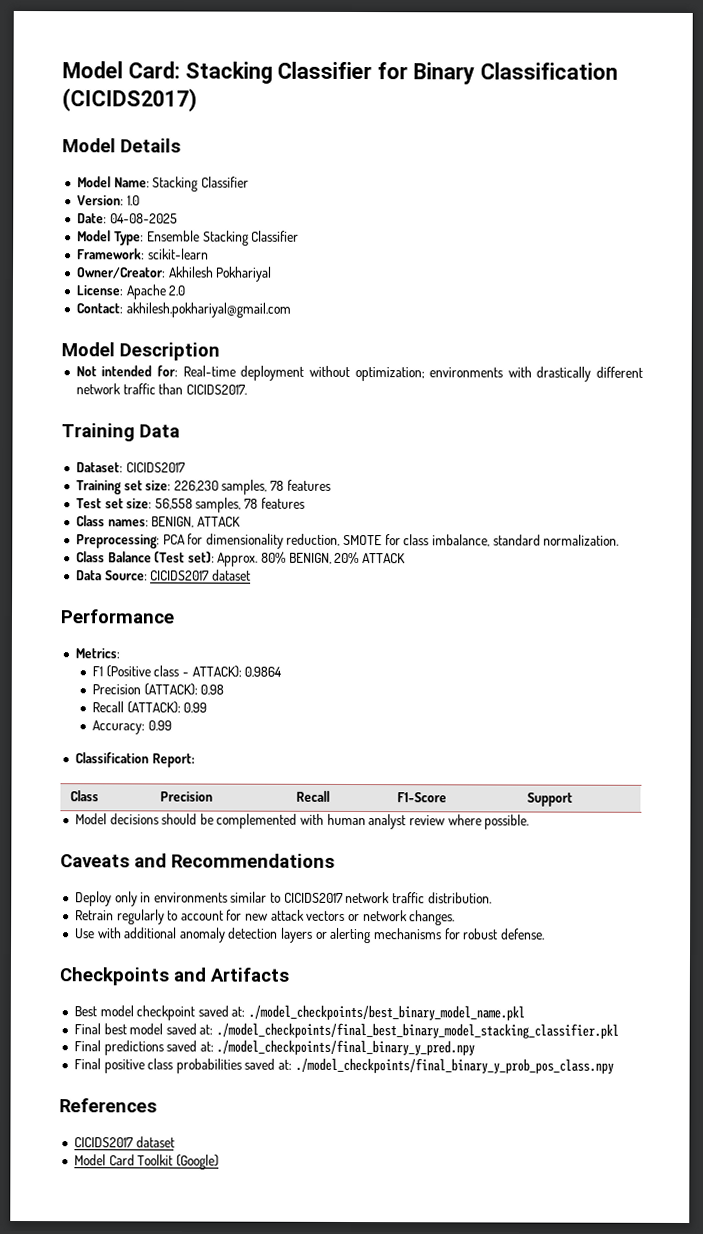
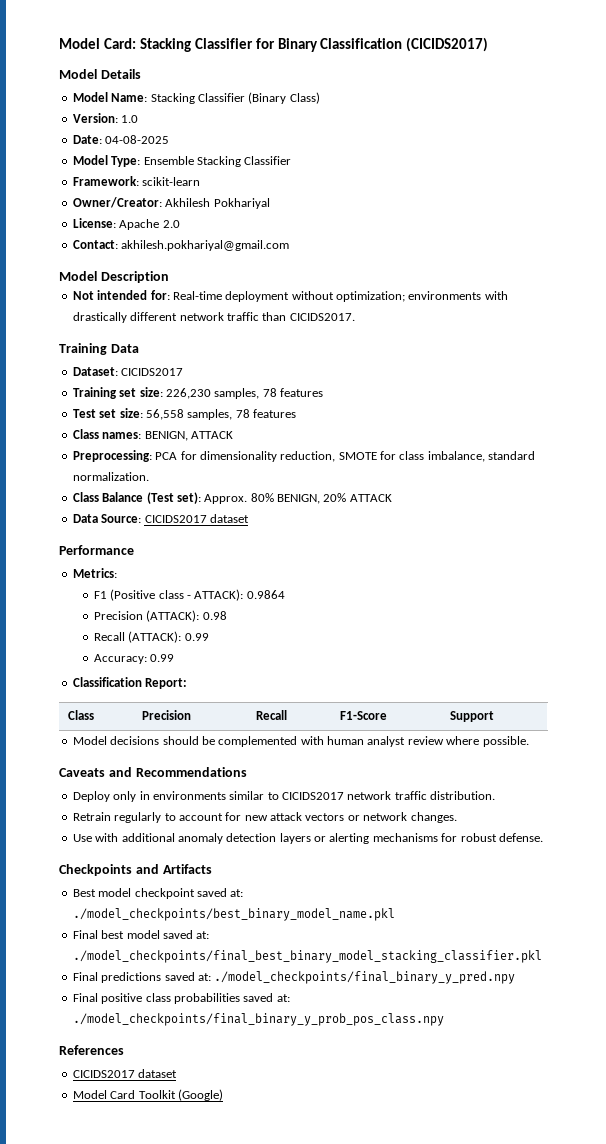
(249, 182) none -> [248,92,320,104] (Binary Class)

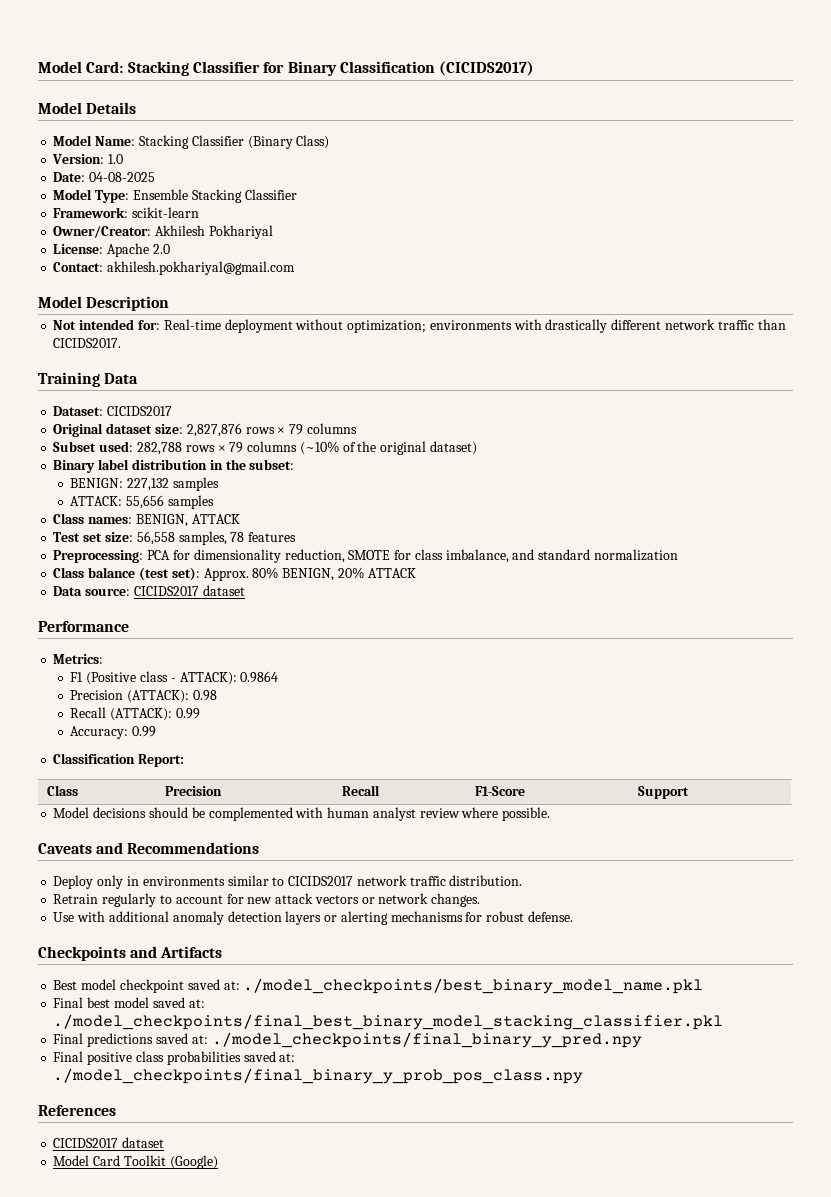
[72,387,323,399] Training set size: 226,230 samples, 78 features -> [53,423,357,437] [53,441,477,455] [53,459,295,473] [70,477,220,491] [70,495,215,509] [53,513,240,527] Original dataset size: 2,827,876 rows × 79 columns // Subset used: 282,788 rows × 79 columns (~10% of the original dataset) // Binary label distribution in the subset: // BENIGN: 227,132 samples // ATTACK: 55,656 samples // Class names: BENIGN, ATTACK
[72,429,233,441] // Class names: BENIGN, ATTACK -> (297, 537) none
[488,451,536,460] [72,472,149,481] [72,492,174,504] standard normalization. // Class Balance (Test -> [512,549,678,561] [53,567,169,581] and standard normalization // Class balance (test
[101,514,142,523] Source: -> [85,588,131,596] source:

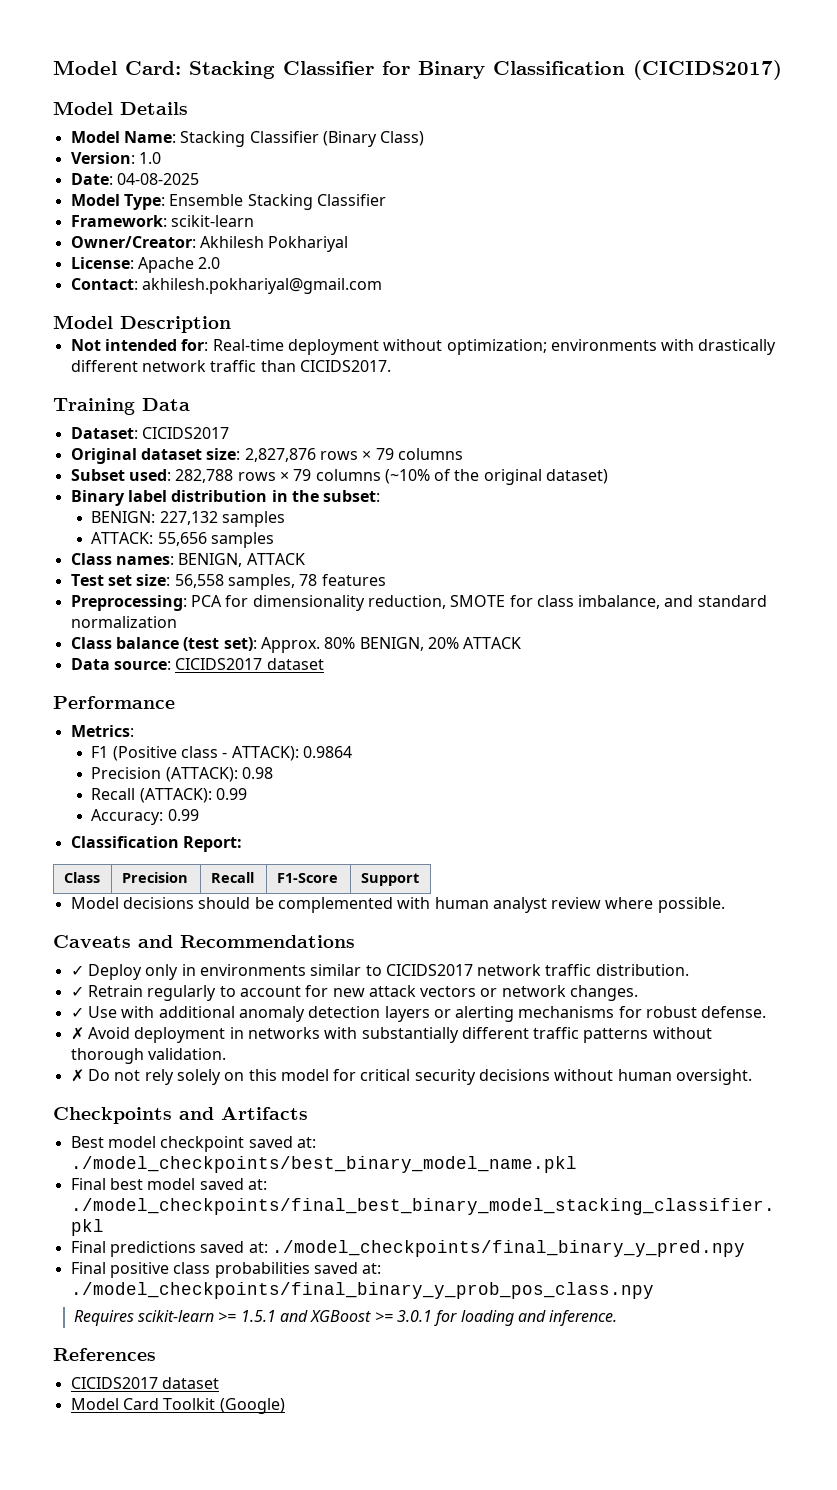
(260, 848) none -> [70,965,84,976] ✓
(523, 880) none -> [70,986,84,997] ✓
(481, 900) none -> [70,1007,84,1018] ✓
(573, 916) none -> [70,1027,712,1043] [70,1048,226,1064] [70,1069,753,1085] // ✗ Avoid deployment in networks with substantially different traffic patterns without thorough validation. // ✗ Do not rely solely on this model for critical security decisions without human oversight.
(584, 1076) none -> [73,1310,618,1326] // Requires scikit-learn >= 1.5.1 and XGBoost >= 3.0.1 for loading and inference.

